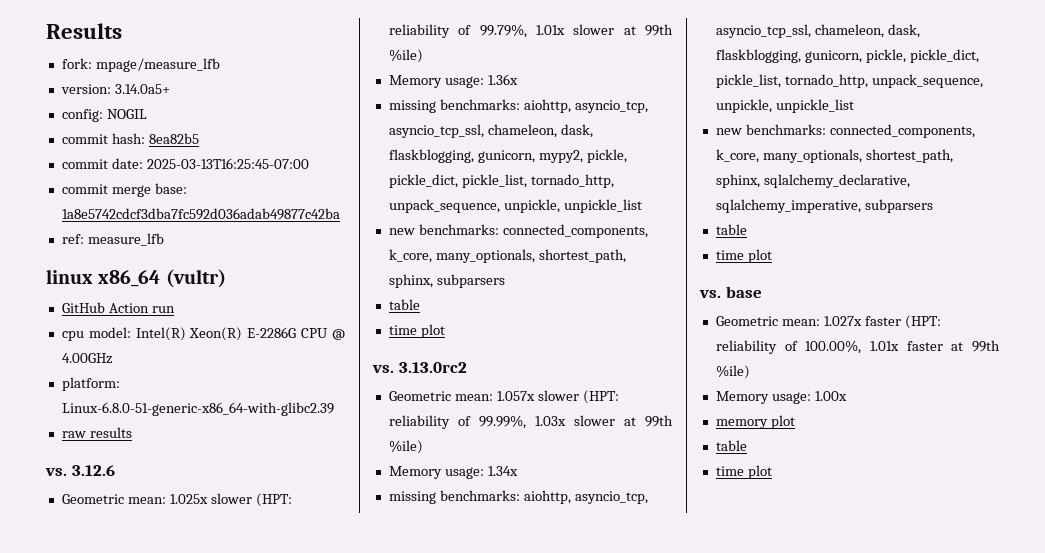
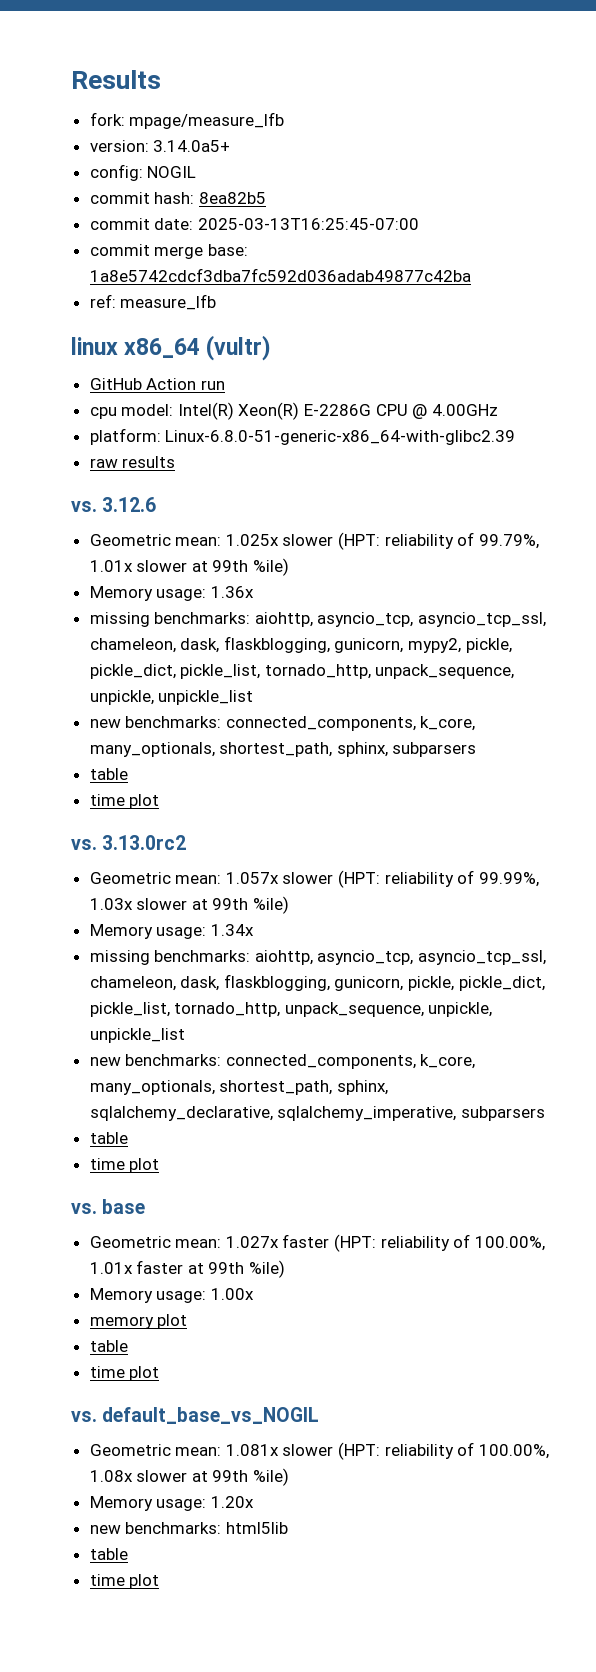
(772, 472) none -> [71,1407,320,1424] [89,1442,549,1460] [89,1468,290,1486] [89,1496,254,1511] [89,1522,288,1534] [89,1548,128,1560] [89,1574,160,1589] // vs. default_base_vs_NOGIL // Geometric mean: 1.081x slower (HPT: reliability of 100.00%, 1.08x slower at 99th %ile) // Memory usage: 1.20x // new benchmarks: html5lib // table // time plot

